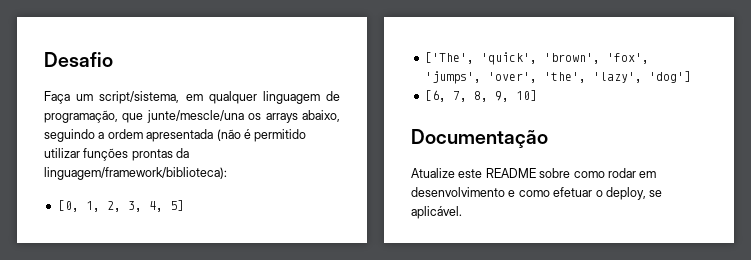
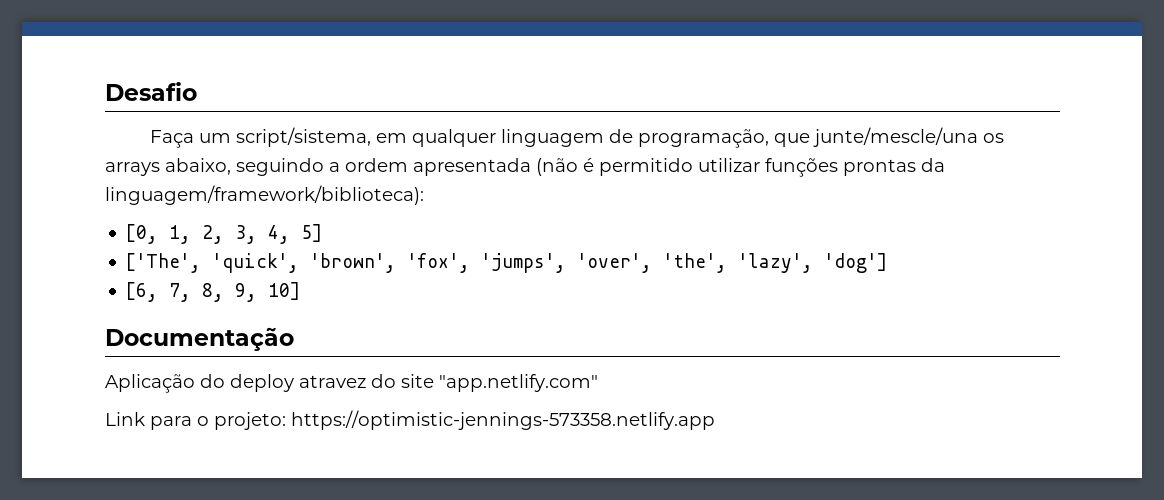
[411,168,657,178] [411,187,663,200] [411,206,462,219] Atualize este README sobre como rodar em desenvolvimento e como efetuar o deploy, se aplicável. -> [105,374,598,393] [105,410,715,430] Aplicação do deploy atravez do site "app.netlify.com" // Link para o projeto: https://optimistic-jennings-573358.netlify.app

